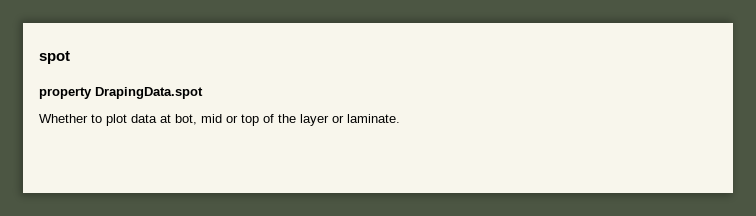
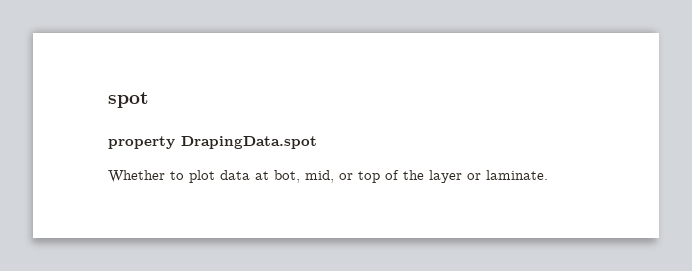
[201,114,222,123] mid -> [305,170,334,183] mid,

